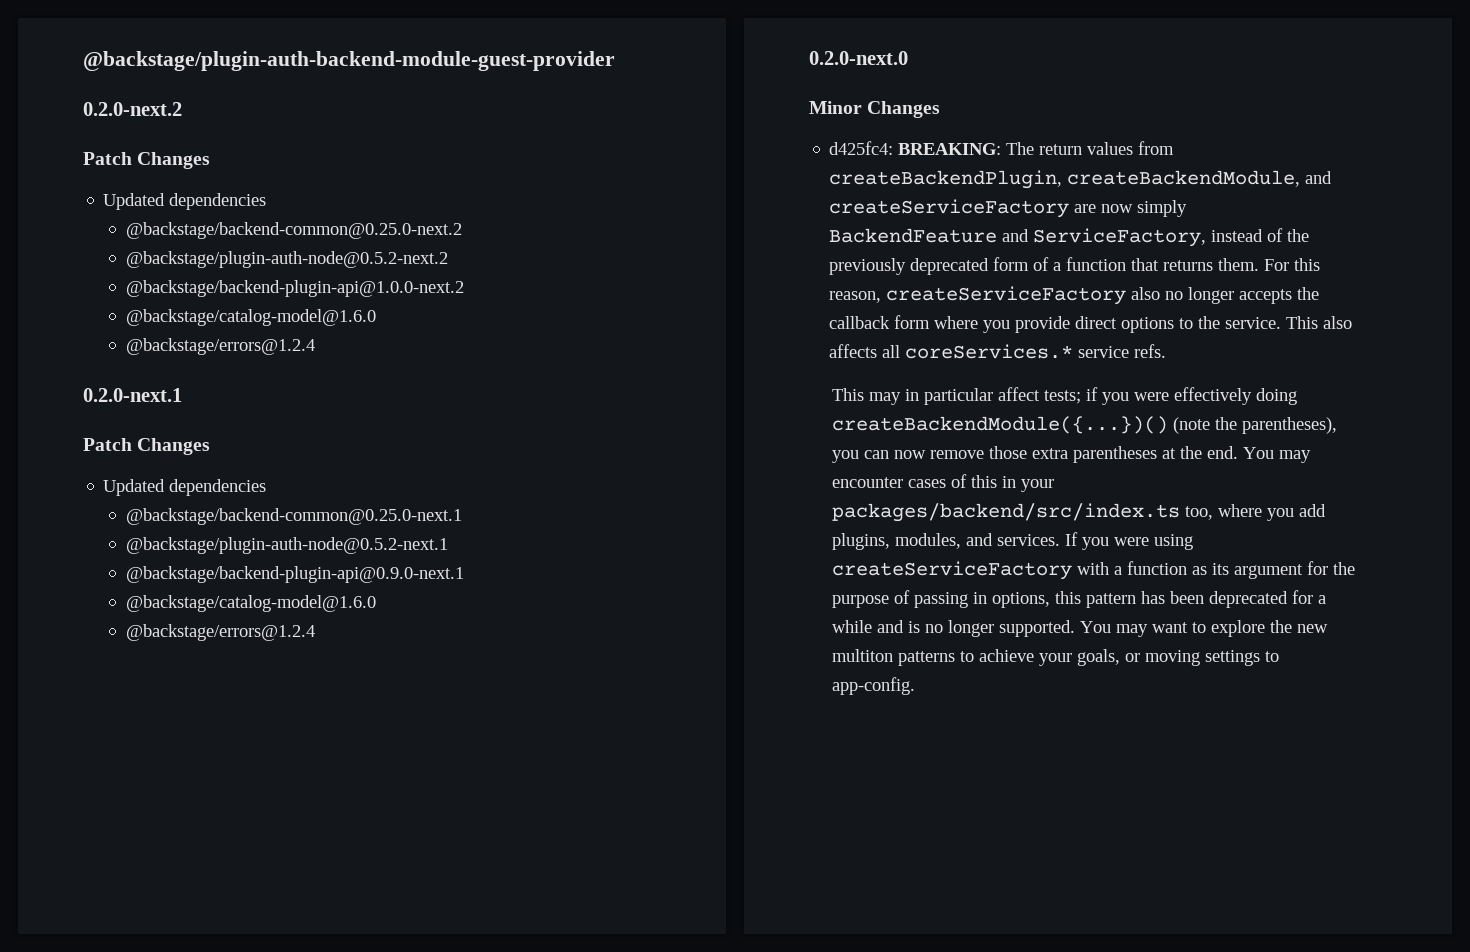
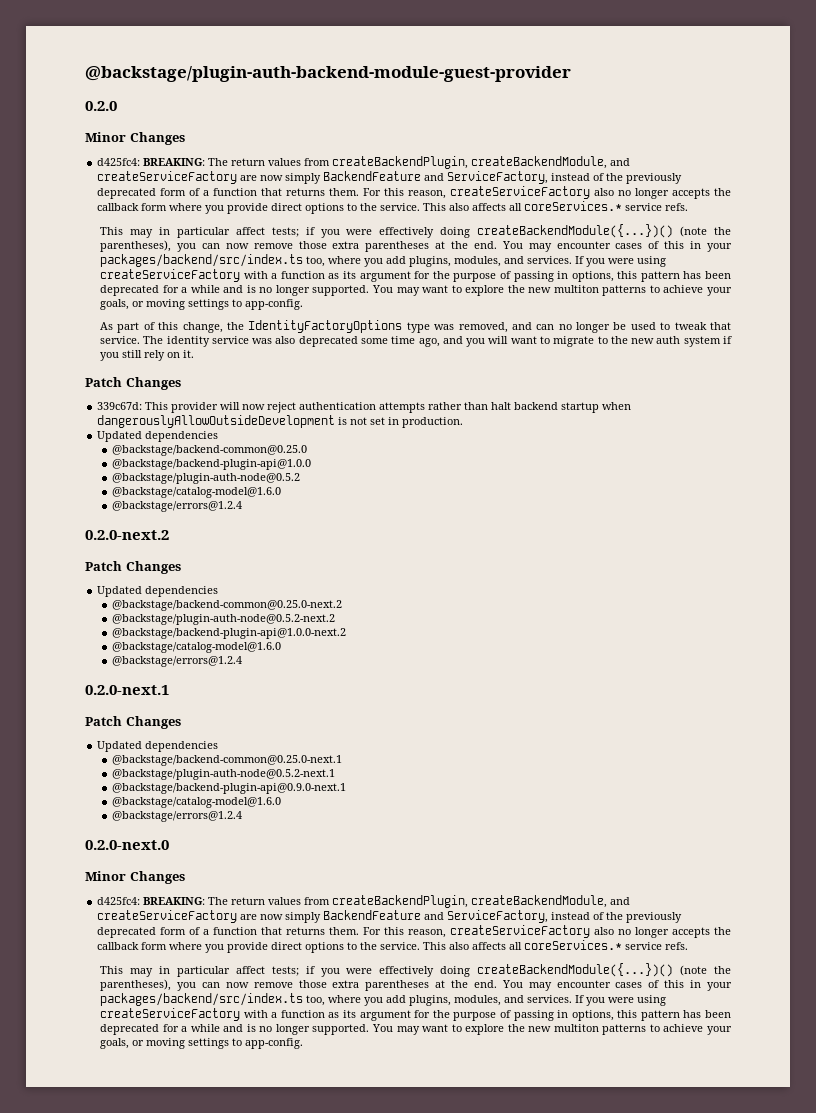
(615, 61) none -> [85,101,117,111] [85,132,185,145] [97,156,631,169] [97,171,683,184] [97,186,731,199] [97,201,689,214] [100,224,731,238] [100,240,733,252] [100,254,667,267] [100,269,731,282] [100,285,732,296] [100,299,304,310] [100,320,732,333] [100,336,732,347] [100,350,195,361] [85,377,181,390] [97,402,632,413] [97,415,464,428] [97,431,219,442] [112,445,308,456] [112,459,312,470] [112,473,301,484] [112,487,282,498] [112,501,243,512] // 0.2.0 // Minor Changes // d425fc4: BREAKING: The return values from createBackendPlugin, createBackendModule, and createServiceFactory are now simply BackendFeature and ServiceFactory, instead of the previously deprecated form of a function that returns them. For this reason, createServiceFactory also no longer accepts the callback form where you provide direct options to the service. This also affects all coreServices.* service refs. // This may in particular affect tests; if you were effectively doing createBackendModule({...})() (note the parentheses), you can now remove those extra parentheses at the end. You may encounter cases of this in your packages/backend/src/index.ts too, where you add plugins, modules, and services. If you were using createServiceFactory with a function as its argument for the purpose of passing in options, this pattern has been deprecated for a while and is no longer supported. You may want to explore the new multiton patterns to achieve your goals, or moving settings to app-config. // As part of this change, the IdentityFactoryOptions type was removed, and can no longer be used to tweak that service. The identity service was also deprecated some time ago, and you will want to migrate to the new auth system if you still rely on it. // Patch Changes // 339c67d: This provider will now reject authentication attempts rather than halt backend startup when dangerouslyAllowOutsideDevelopment is not set in production. // Updated dependencies // @backstage/backend-common@0.25.0 // @backstage/backend-plugin-api@1.0.0 // @backstage/plugin-auth-node@0.5.2 // @backstage/catalog-model@1.6.0 // @backstage/errors@1.2.4

